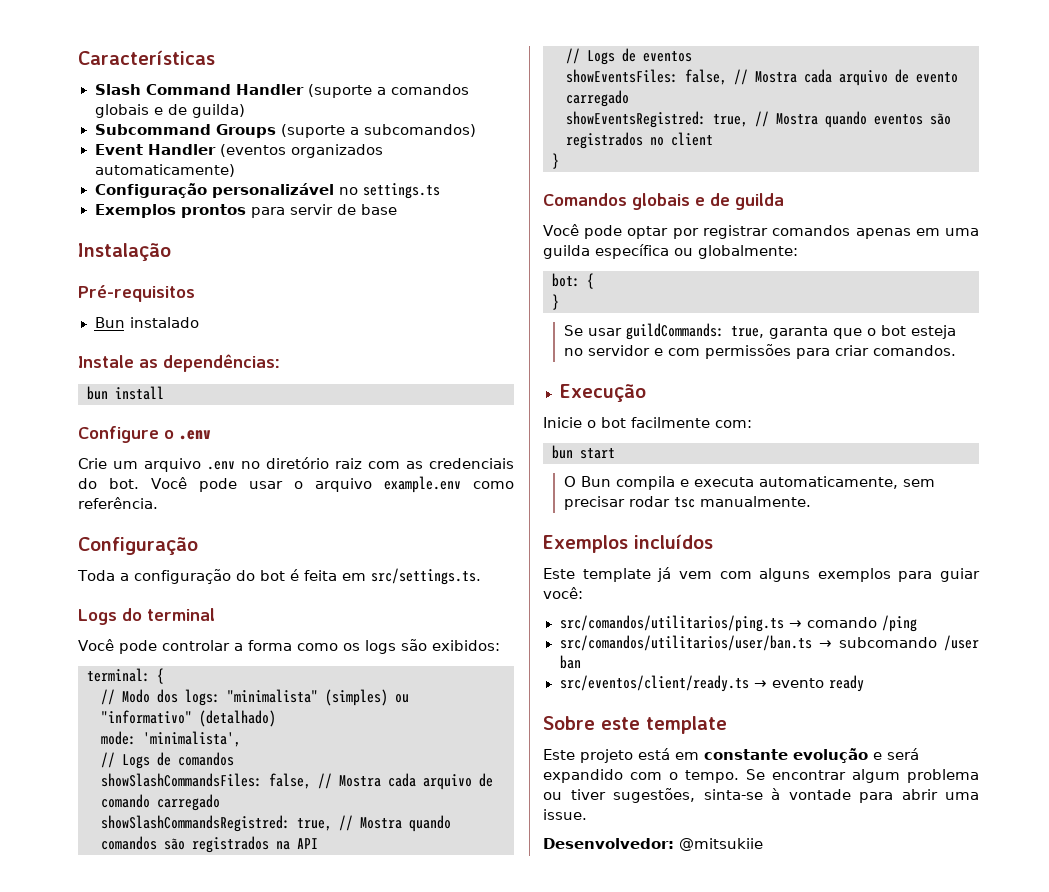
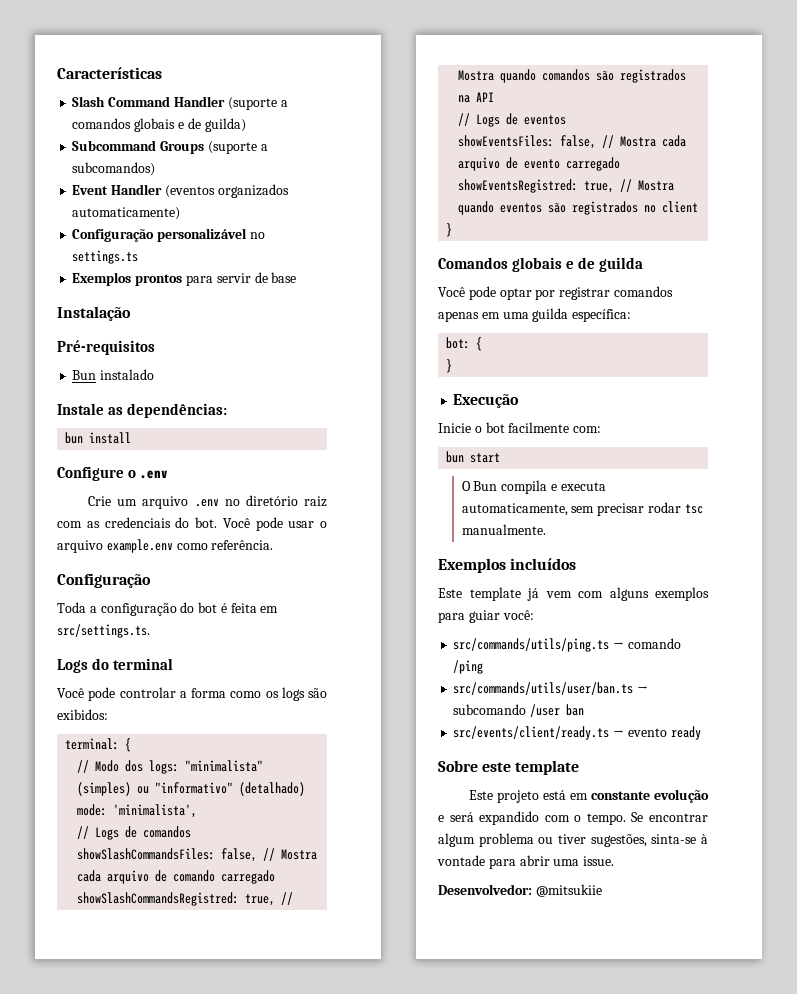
[595,244,798,259] específica ou globalmente: -> [572,309,632,322] específica:
[563,323,956,340] [563,344,956,359] // Se usar guildCommands: true, garanta que o bot esteja no servidor e com permissões para criar comandos. -> (453, 366) none
[559,615,784,632] src/comandos/utilitarios/ping.ts -> [453,638,610,652] src/commands/utils/ping.ts
[559,635,812,651] src/comandos/utilitarios/user/ban.ts -> [453,682,634,695] src/commands/utils/user/ban.ts
[559,675,749,692] src/eventos/client/ready.ts -> [453,726,610,740] src/events/client/ready.ts

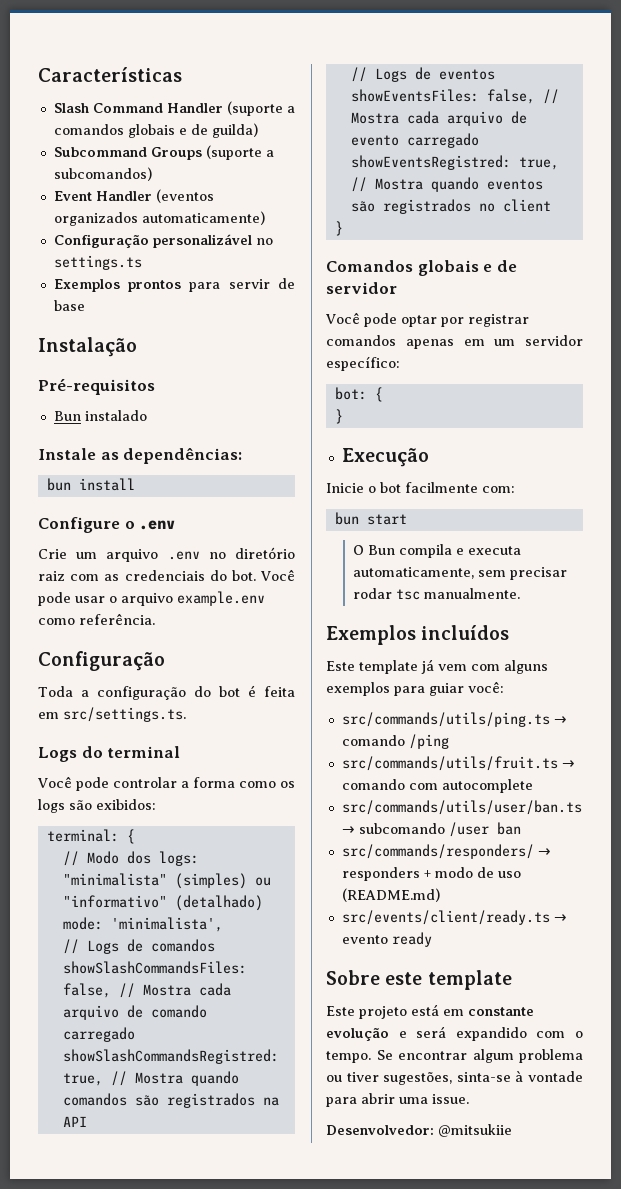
[598,257,643,272] guilda -> [326,282,397,294] servidor
[502,308,632,322] uma guilda específica: -> [494,335,583,346] [326,356,400,371] um servidor específico:
(484, 667) none -> [341,756,575,771] [341,779,533,793] // src/commands/utils/fruit.ts → comando com autocomplete
(585, 710) none -> [341,844,551,859] [341,867,521,881] [341,888,440,902] // src/commands/responders/ → responders + modo de uso (README.md)

